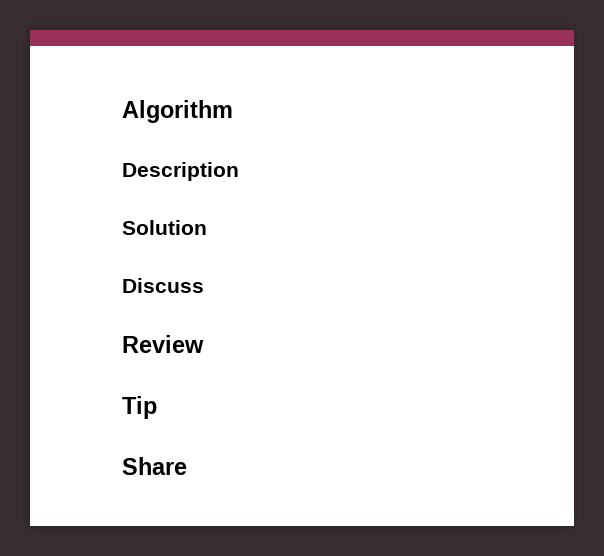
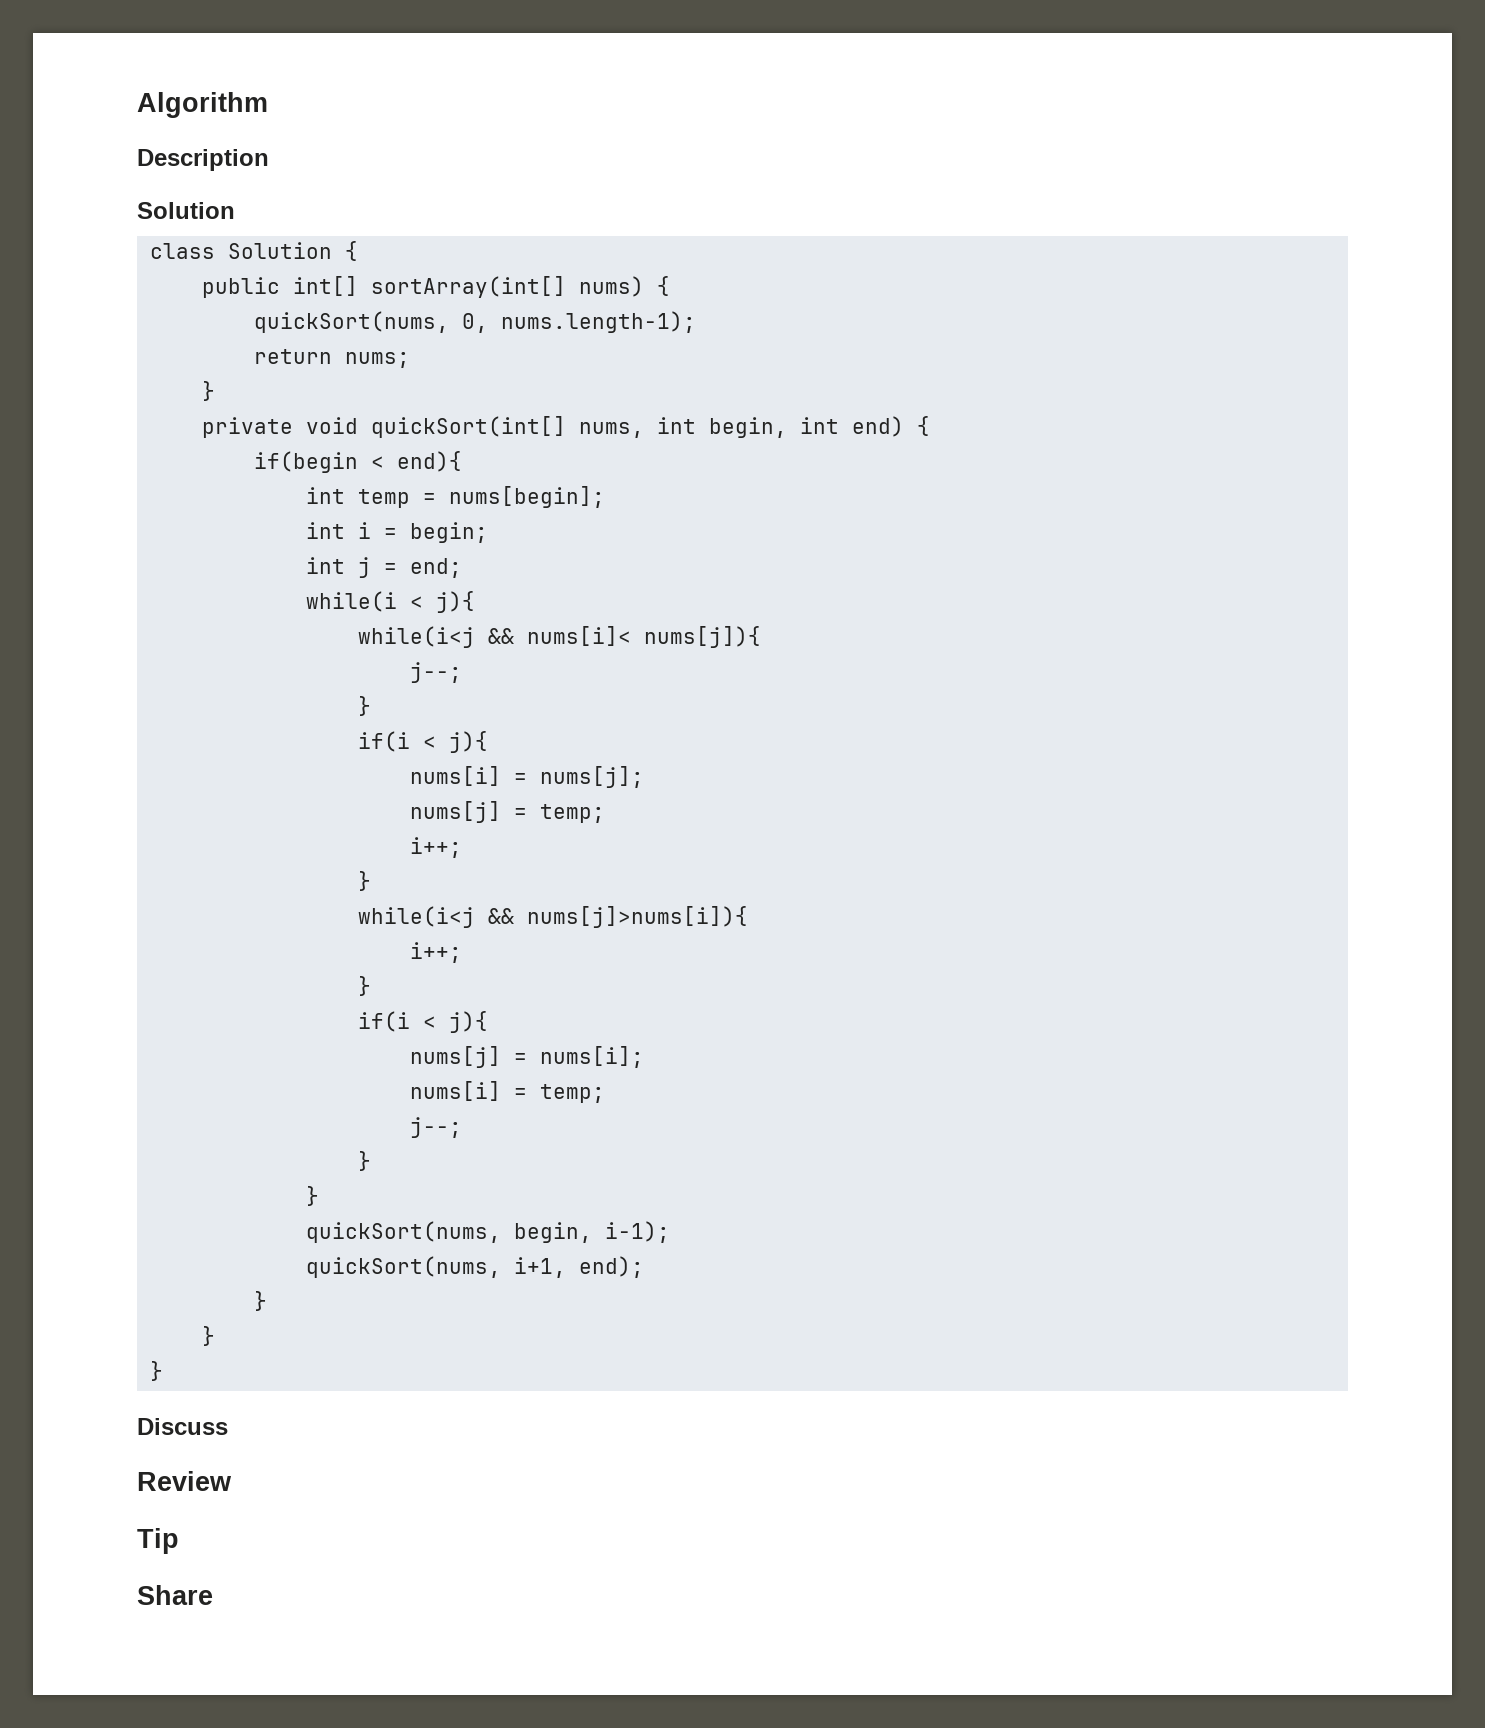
(207, 227) none -> [149,241,358,261] [201,276,670,298] [253,311,696,333] [253,349,410,368] [201,381,215,401] [201,416,930,438] [253,451,462,473] [305,486,605,508] [305,522,488,543] [305,557,462,578] [305,591,475,613] [357,626,761,648] [409,662,462,683] [357,696,371,716] [357,731,488,753] [409,766,644,788] [409,801,605,823] [409,837,462,858] [357,871,371,891] [357,906,748,928] [409,942,462,963] [357,976,371,996] [357,1011,488,1033] [409,1046,644,1068] [409,1081,605,1103] [409,1117,462,1138] [357,1151,371,1171] [305,1186,319,1206] [305,1221,670,1243] [305,1256,644,1278] [253,1291,267,1311] [201,1326,215,1346] [149,1361,163,1381] // class Solution { // public int[] sortArray(int[] nums) { // quickSort(nums, 0, nums.length-1); // return nums; // } // private void quickSort(int[] nums, int begin, int end) { // if(begin < end){ // int temp = nums[begin]; // int i = begin; // int j = end; // while(i < j){ // while(i<j && nums[i]< nums[j]){ // j--; // } // if(i < j){ // nums[i] = nums[j]; // nums[j] = temp; // i++; // } // while(i<j && nums[j]>nums[i]){ // i++; // } // if(i < j){ // nums[j] = nums[i]; // nums[i] = temp; // j--; // } // } // quickSort(nums, begin, i-1); // quickSort(nums, i+1, end); // } // } // }

